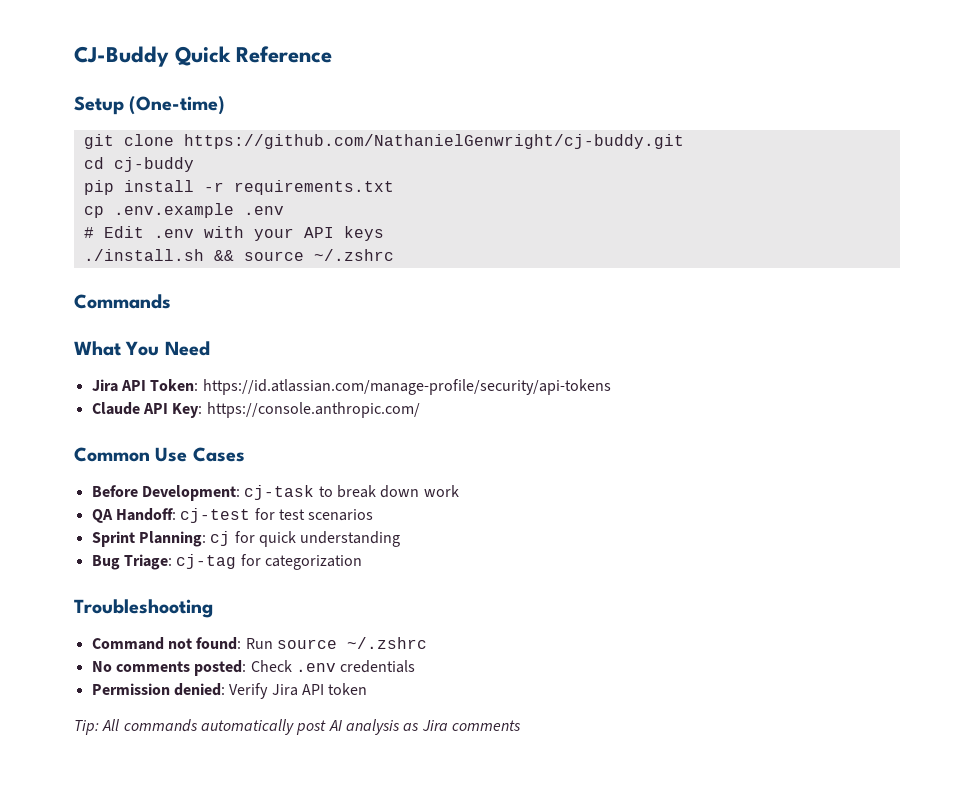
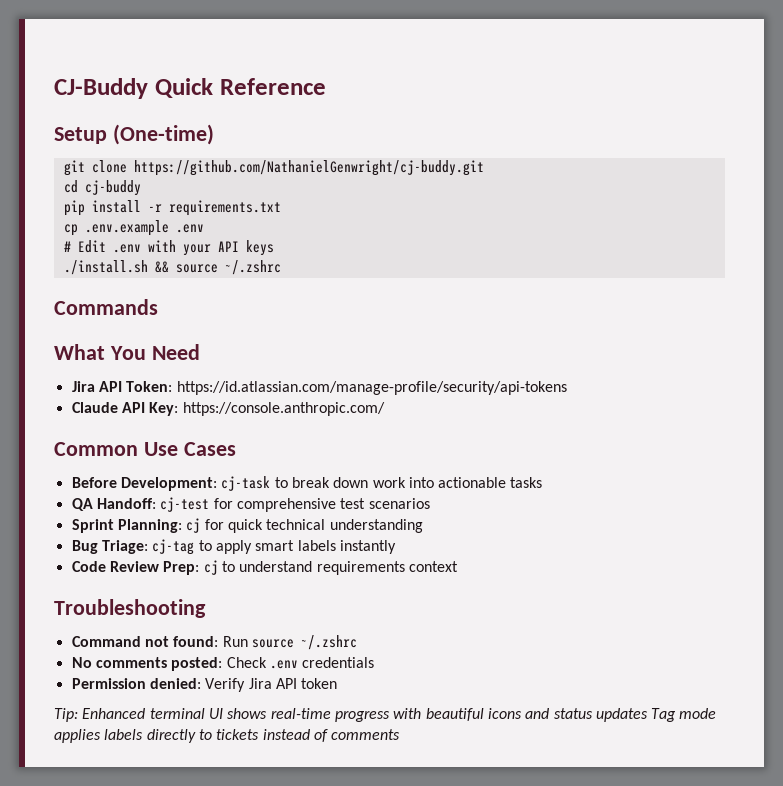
(459, 491) none -> [408,477,543,488] into actionable tasks
(275, 514) none -> [236,498,336,512] comprehensive
(296, 539) none -> [266,519,326,530] technical
[240,554,362,570] for categorization -> [198,540,396,554] [71,560,458,575] to apply smart labels instantly // Code Review Prep: cj to understand requirements context
[102,719,448,735] All commands automatically post AI analysis as Jira -> [82,708,717,722] [54,729,328,743] Enhanced terminal UI shows real-time progress with beautiful icons and status updates Tag mode applies labels directly to tickets instead of

